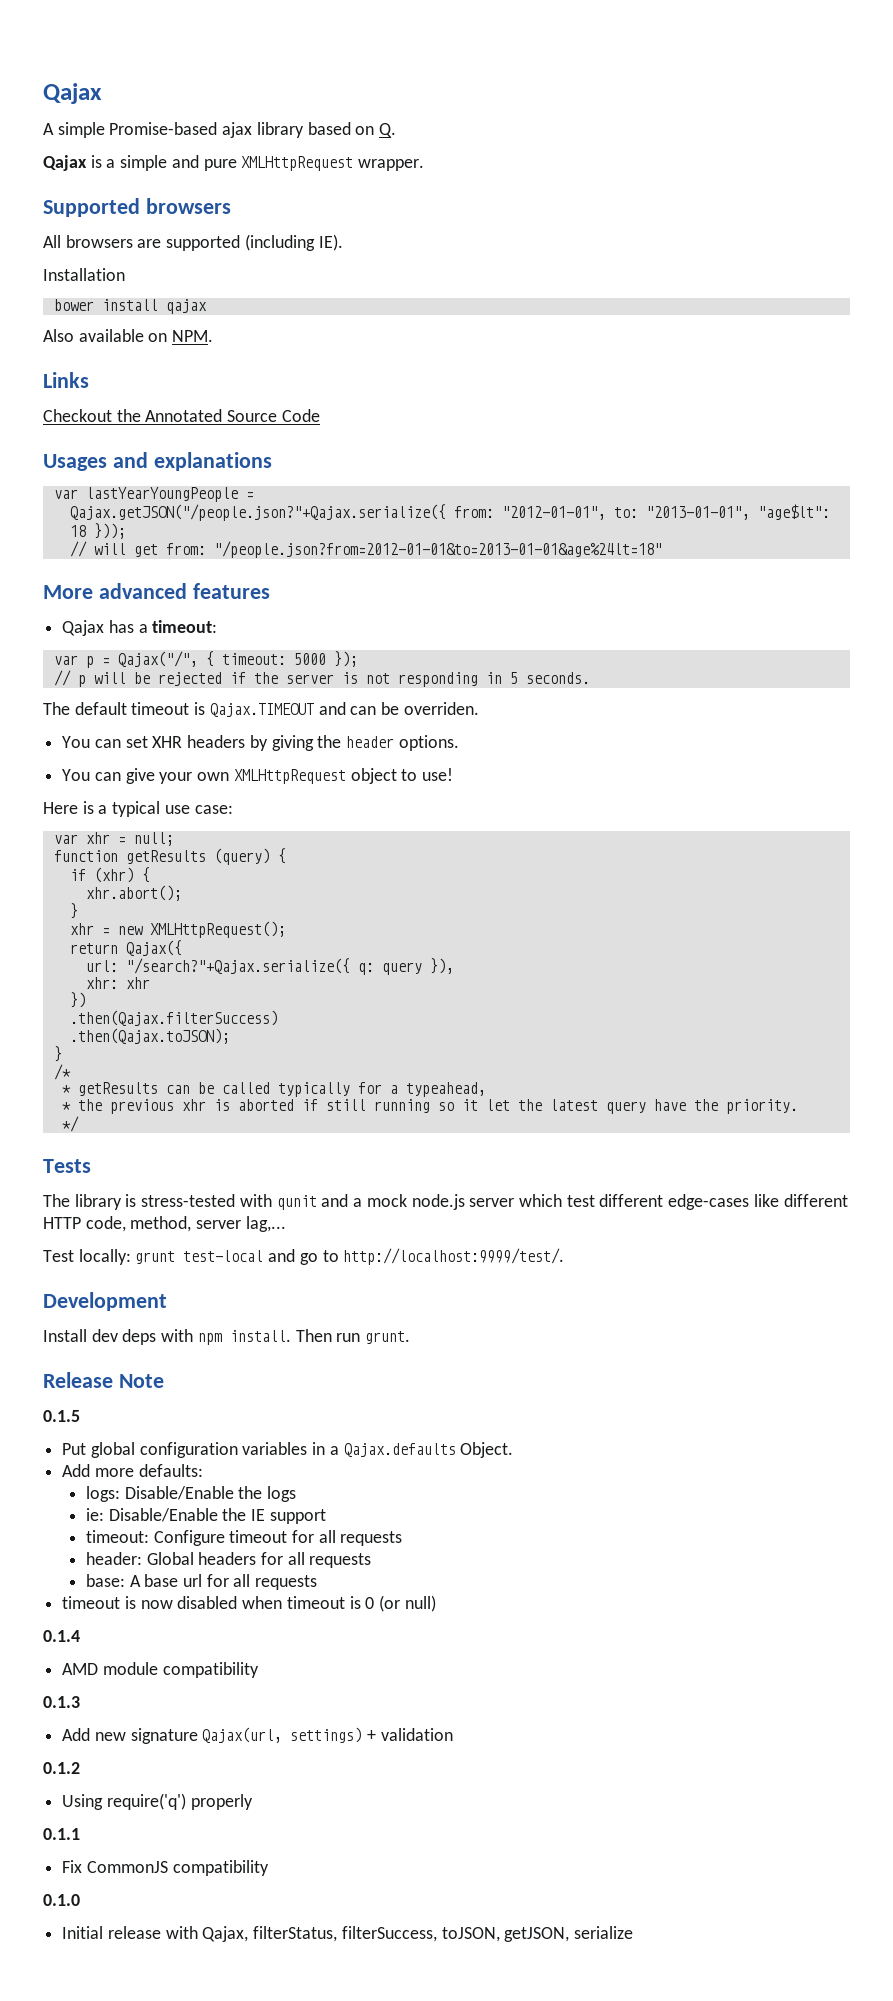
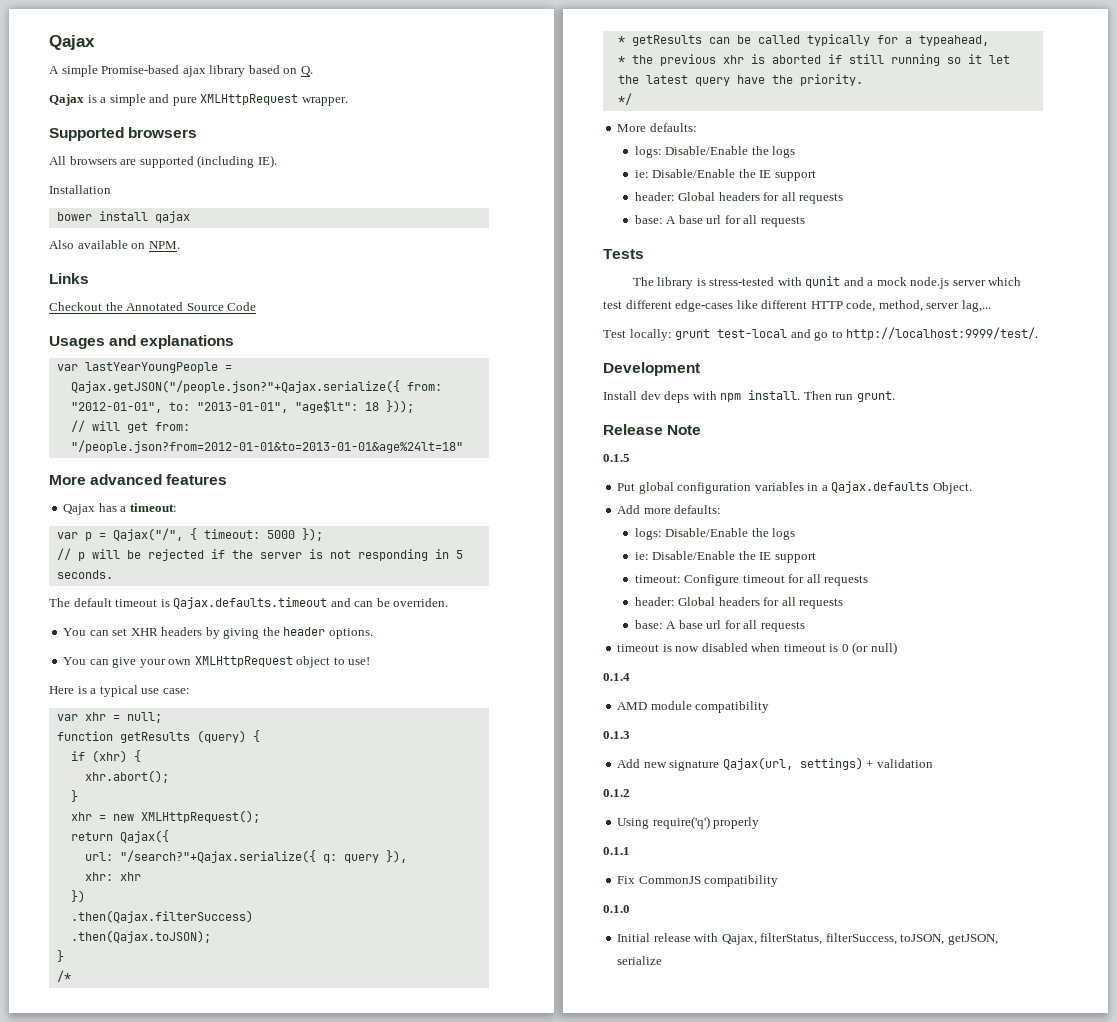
[209,703,314,717] Qajax.TIMEOUT -> [173,597,328,609] Qajax.defaults.timeout
(79, 1124) none -> [617,123,697,132] [634,146,796,158] [634,169,816,181] [634,192,844,204] [634,215,805,227] // More defaults: // logs: Disable/Enable the logs // ie: Disable/Enable the IE support // header: Global headers for all requests // base: A base url for all requests

